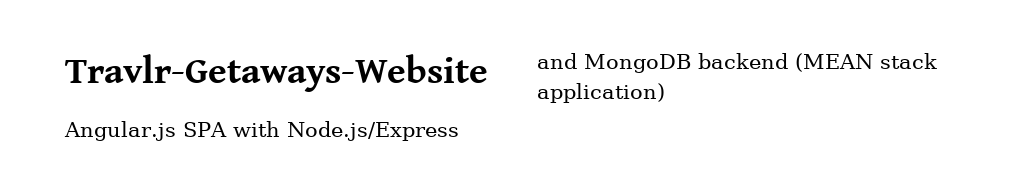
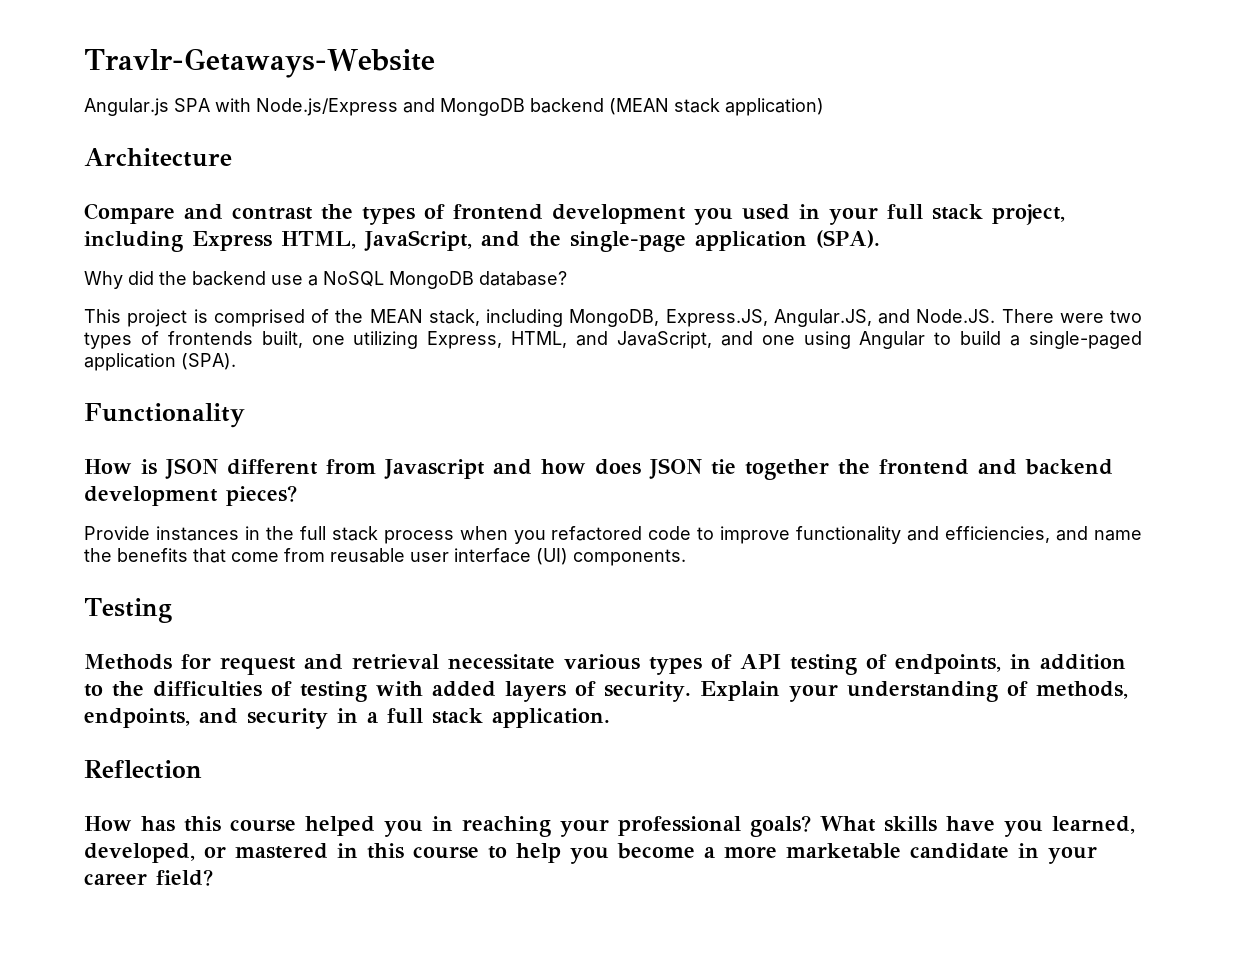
(665, 93) none -> [84,148,232,167] [84,203,1065,225] [84,230,880,252] [84,271,567,289] [84,309,1142,327] [84,331,1142,349] [84,353,236,371] [84,403,245,428] [84,458,1113,480] [84,485,297,506] [84,526,1143,544] [84,548,686,566] [84,598,172,623] [84,654,1126,675] [84,681,1128,702] [84,708,610,729] [84,760,202,779] [84,815,1135,837] [84,843,1097,864] [84,869,213,886] // Architecture // Compare and contrast the types of frontend development you used in your full stack project, including Express HTML, JavaScript, and the single-page application (SPA). // Why did the backend use a NoSQL MongoDB database? // This project is comprised of the MEAN stack, including MongoDB, Express.JS, Angular.JS, and Node.JS. There were two types of frontends built, one utilizing Express, HTML, and JavaScript, and one using Angular to build a single-paged application (SPA). // Functionality // How is JSON different from Javascript and how does JSON tie together the frontend and backend development pieces? // Provide instances in the full stack process when you refactored code to improve functionality and efficiencies, and name the benefits that come from reusable user interface (UI) components. // Testing // Methods for request and retrieval necessitate various types of API testing of endpoints, in addition to the difficulties of testing with added layers of security. Explain your understanding of methods, endpoints, and security in a full stack application. // Reflection // How has this course helped you in reaching your professional goals? What skills have you learned, developed, or mastered in this course to help you become a more marketable candidate in your career field?

